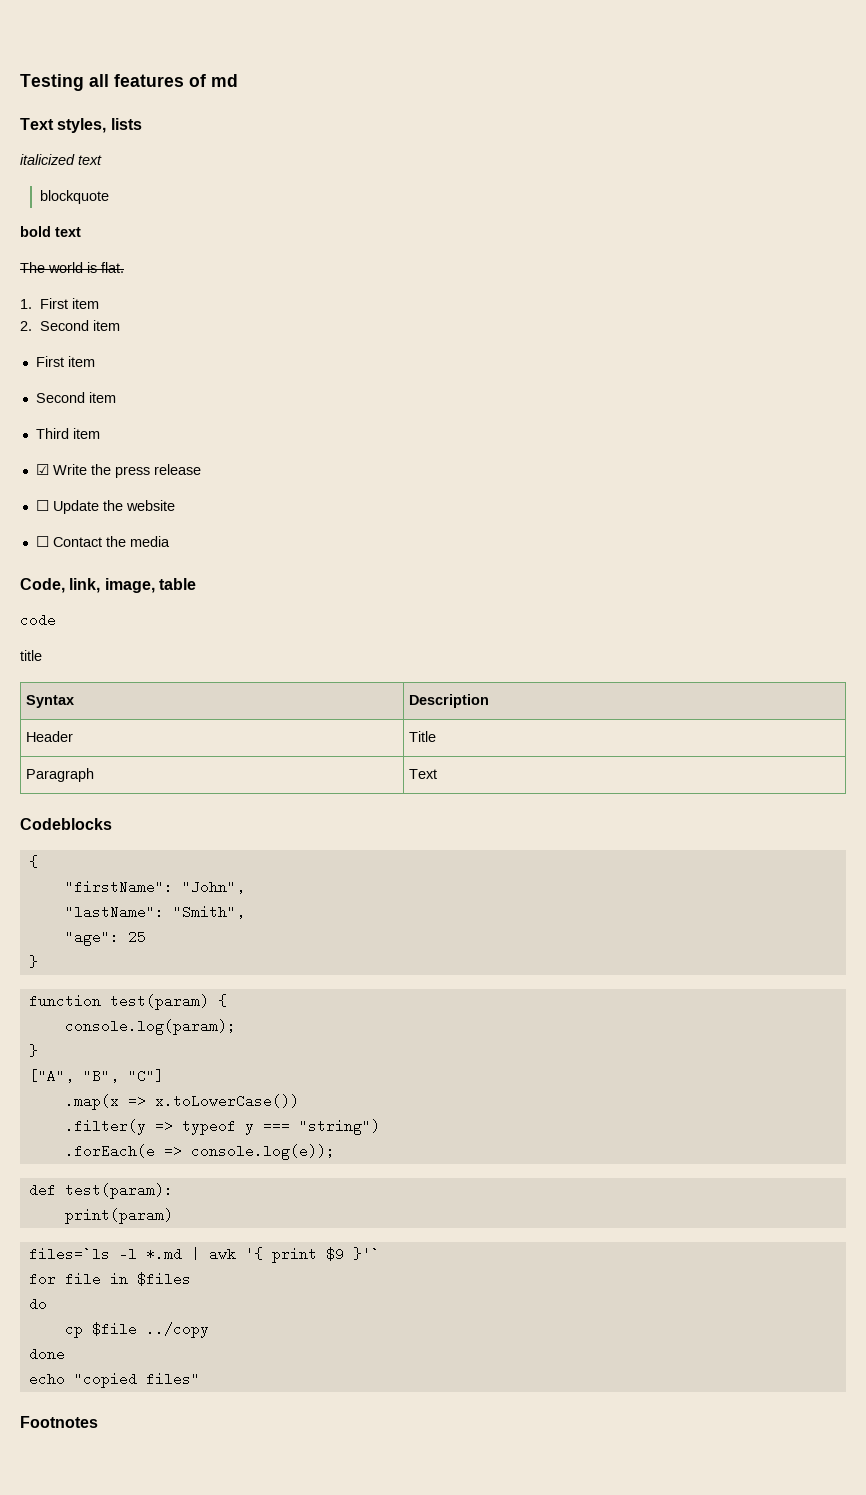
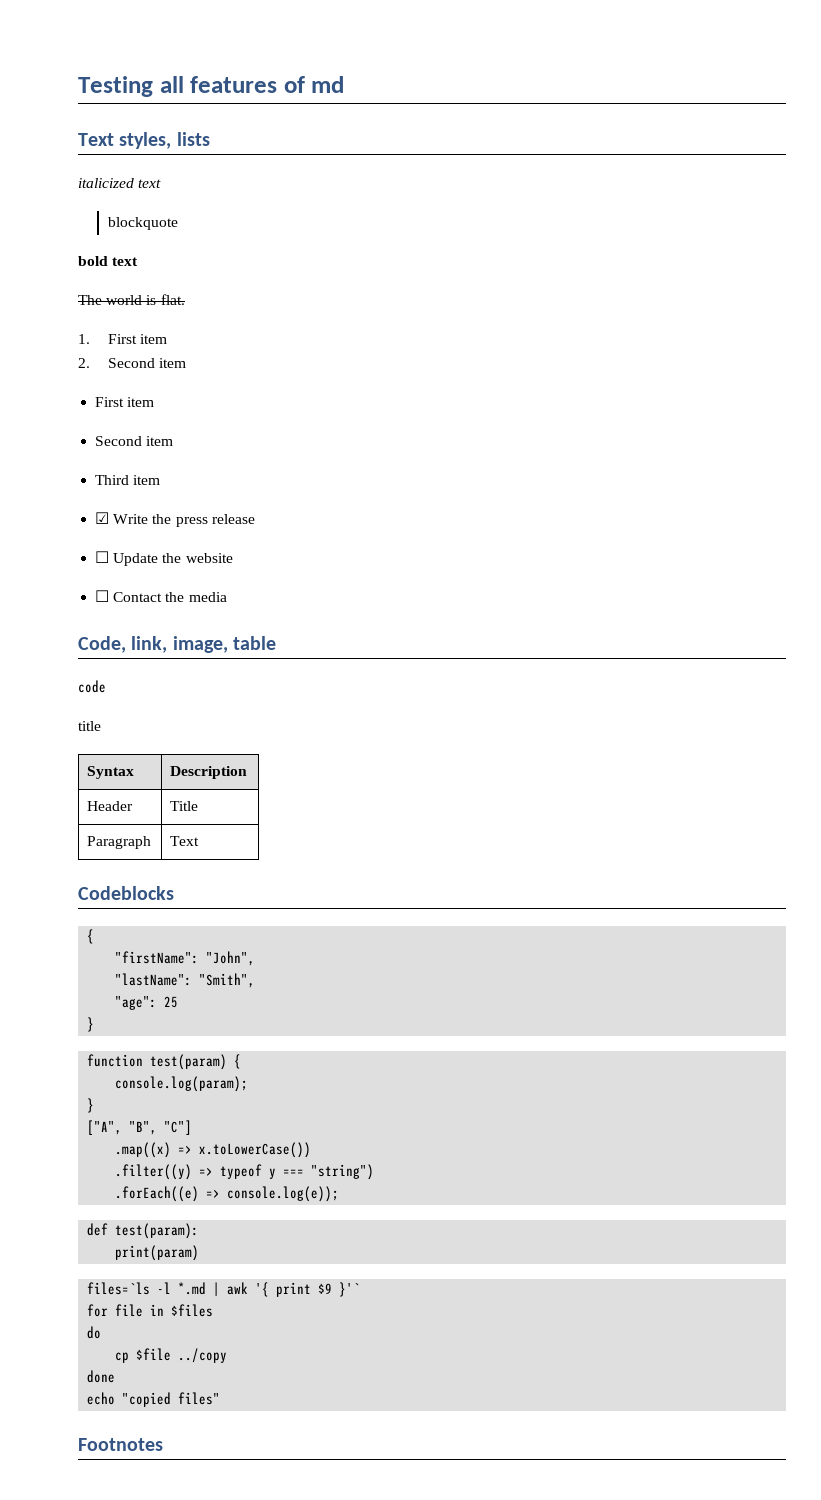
[64,1094,119,1110] .map(x -> [115,1142,172,1158] .map((x)
[64,1119,146,1135] .filter(y -> [115,1164,193,1180] .filter((y)
[64,1144,155,1158] .forEach(e -> [115,1186,200,1202] .forEach((e)

